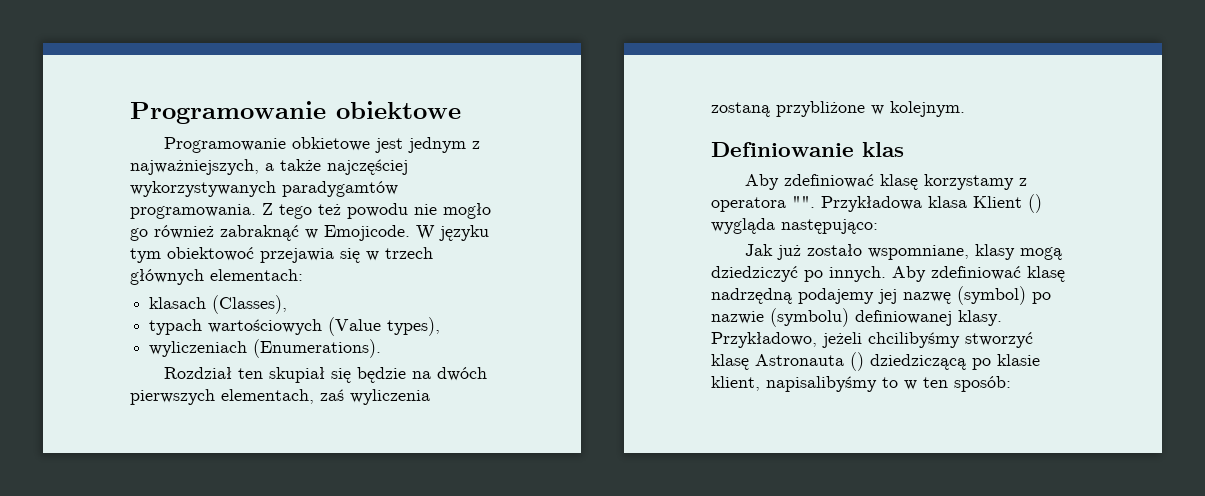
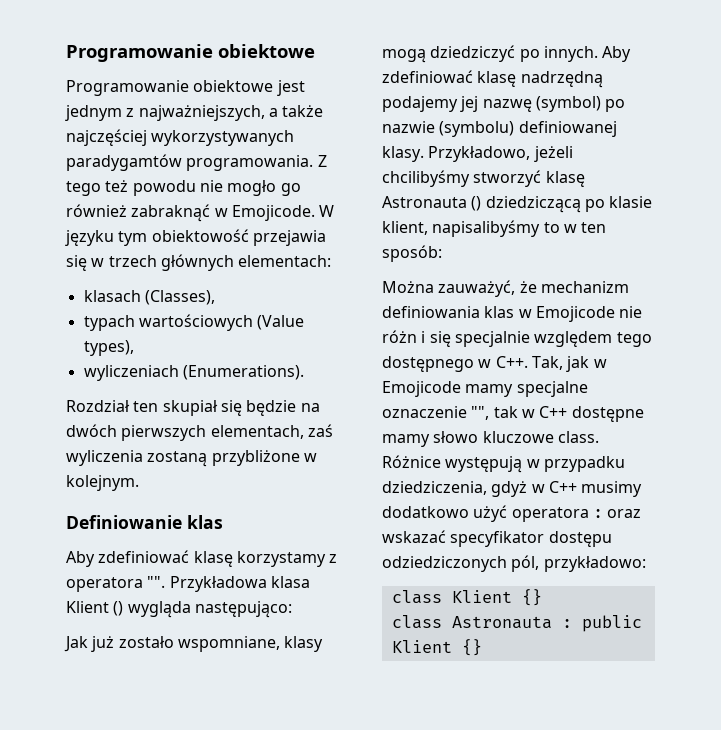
[292,137,371,151] obkietowe -> [193,80,274,92] obiektowe
[167,247,254,261] obiektowoć -> [151,229,249,242] obiektowość
(1011, 384) none -> [382,280,629,297] [382,306,643,322] [382,330,652,347] [382,356,607,372] [382,381,588,397] [382,406,644,422] [382,431,599,447] [382,455,625,473] [382,481,643,497] [382,505,642,522] [382,530,612,547] [382,555,646,572] [391,589,542,606] [391,615,642,632] [391,639,482,656] // Można zauważyć, że mechanizm definiowania klas w Emojicode nie różn i się specjalnie względem tego dostępnego w C++. Tak, jak w Emojicode mamy specjalne oznaczenie "", tak w C++ dostępne mamy słowo kluczowe class. Różnice występują w przypadku dziedziczenia, gdyż w C++ musimy dodatkowo użyć operatora : oraz wskazać specyfikator dostępu odziedziczonych pól, przykładowo: // class Klient {} // class Astronauta : public Klient {}

